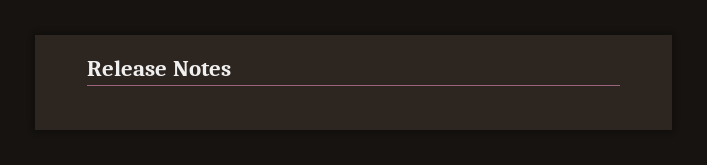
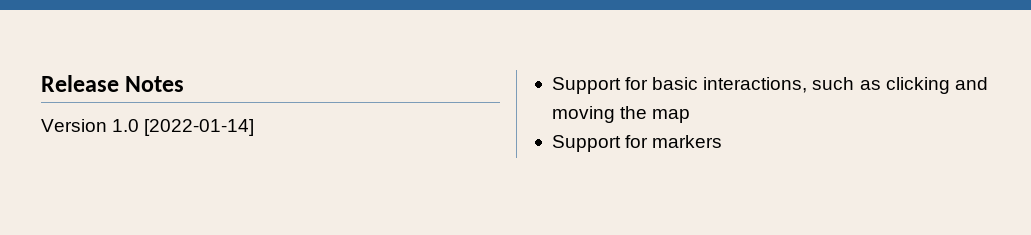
(232, 68) none -> [41,119,255,136] [551,77,988,94] [551,106,691,123] [551,135,723,152] // Version 1.0 [2022-01-14] // Support for basic interactions, such as clicking and moving the map // Support for markers

